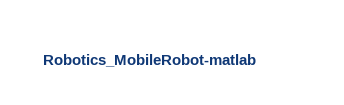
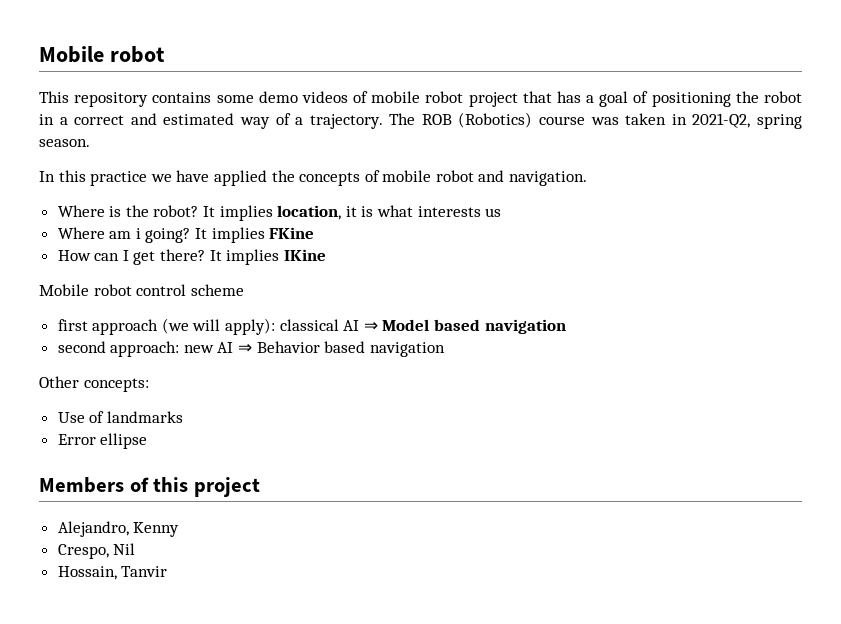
[43,54,256,67] Robotics_MobileRobot-matlab -> [39,46,165,63] [39,91,802,107] [39,112,802,129] [39,139,90,147] [39,170,588,186] [57,205,502,221] [57,227,315,243] [57,249,326,265] [39,284,244,296] [57,318,566,335] [57,341,445,357] [39,376,149,392] [57,411,183,423] [57,433,148,449] [39,477,260,497] [57,521,180,537] [57,543,136,559] [57,566,168,580] Mobile robot // This repository contains some demo videos of mobile robot project that has a goal of positioning the robot in a correct and estimated way of a trajectory. The ROB (Robotics) course was taken in 2021-Q2, spring season. // In this practice we have applied the concepts of mobile robot and navigation. // Where is the robot? It implies location, it is what interests us // Where am i going? It implies FKine // How can I get there? It implies IKine // Mobile robot control scheme // first approach (we will apply): classical AI ⇒ Model based navigation // second approach: new AI ⇒ Behavior based navigation // Other concepts: // Use of landmarks // Error ellipse // Members of this project // Alejandro, Kenny // Crespo, Nil // Hossain, Tanvir

